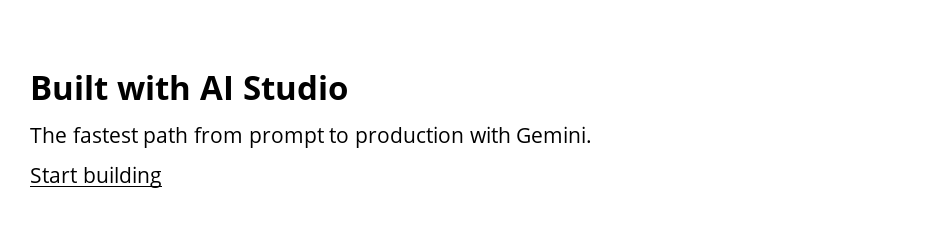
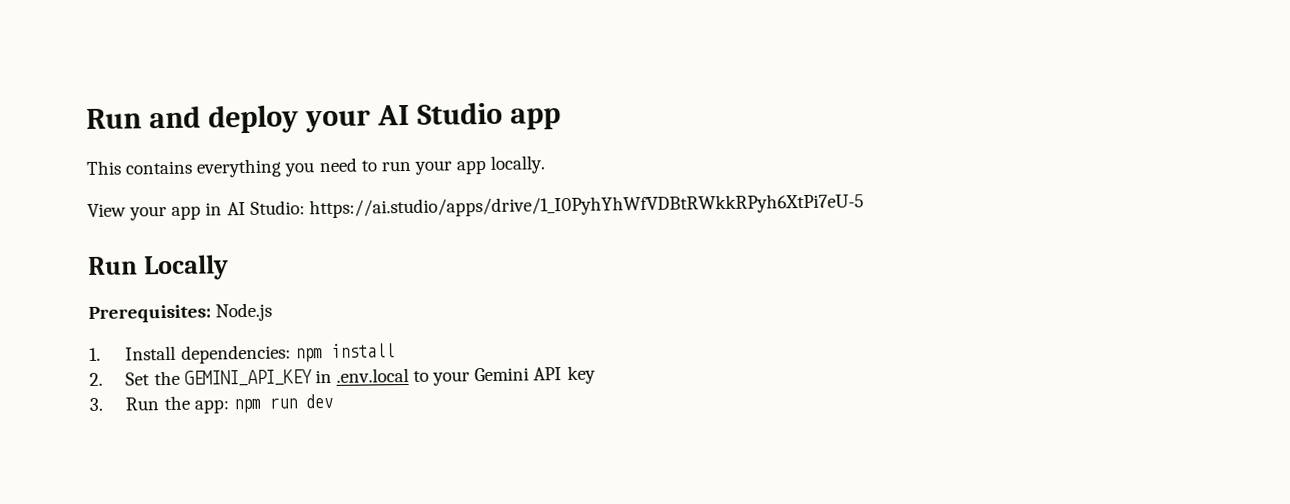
[30,75,348,100] [30,126,593,148] [30,166,162,188] Built with AI Studio // The fastest path from prompt to production with Gemini. // Start building -> [86,101,561,134] [86,155,547,178] [87,193,864,221] [88,254,229,281] [88,302,273,323] [89,343,395,364] [89,365,596,387] [89,393,333,414] Run and deploy your AI Studio app // This contains everything you need to run your app locally. // View your app in AI Studio: https://ai.studio/apps/drive/1_I0PyhYhWfVDBtRWkkRPyh6XtPi7eU-5 // Run Locally // Prerequisites: Node.js // 1. Install dependencies: npm install // 2. Set the GEMINI_API_KEY in .env.local to your Gemini API key // 3. Run the app: npm run dev

